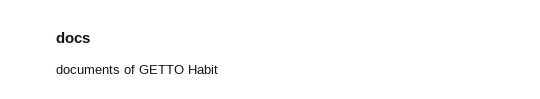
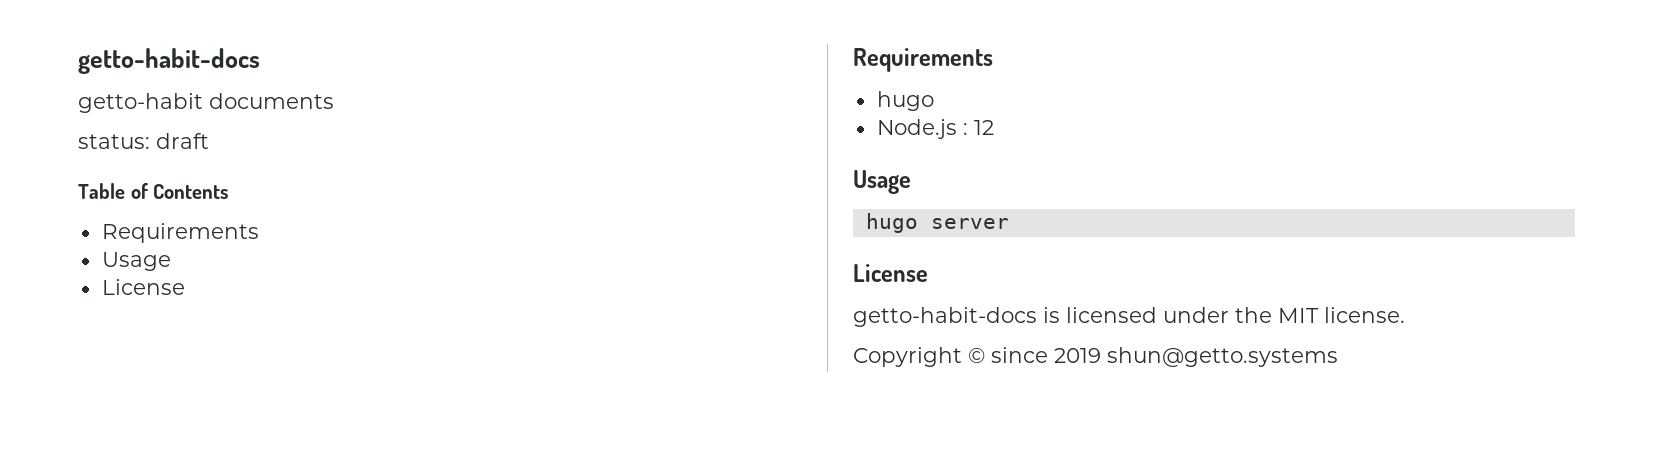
[56,32,90,43] docs // -> [78,48,260,74] [78,93,203,113] getto-habit-docs // getto-habit
[124,65,218,74] of GETTO Habit -> [78,133,209,149] [78,183,229,199] [101,223,259,243] [101,252,171,271] [101,279,185,295] [853,48,993,72] [876,91,934,111] [876,119,994,139] [853,170,911,194] [865,213,1009,233] [853,264,928,282] [853,307,1405,327] [853,347,1338,367] // status: draft // Table of Contents // Requirements // Usage // License // Requirements // hugo // Node.js : 12 // Usage // hugo server // License // getto-habit-docs is licensed under the MIT license. // Copyright © since 2019 shun@getto.systems

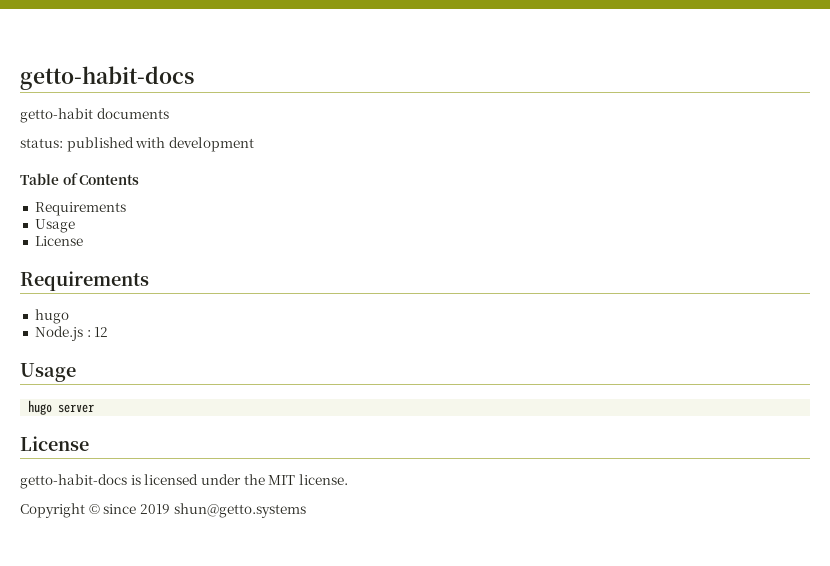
[156,133,209,149] draft -> [66,137,254,152] published with development

